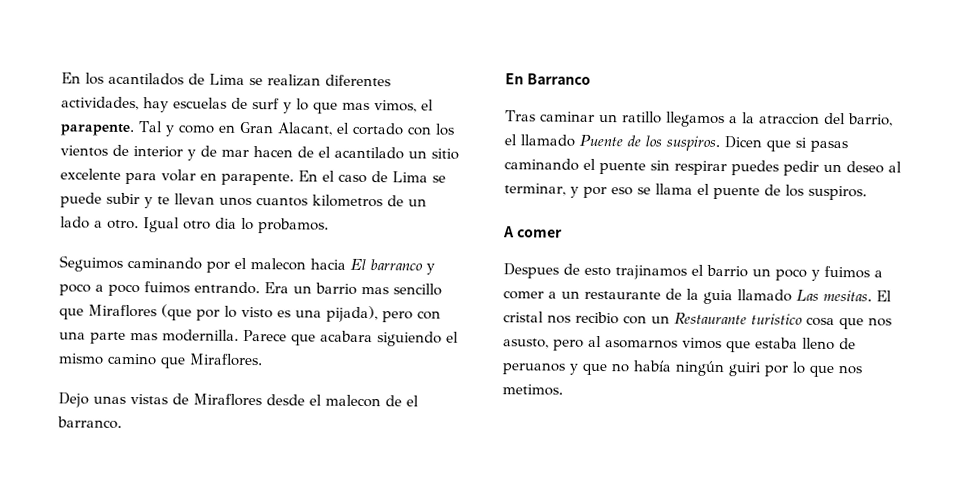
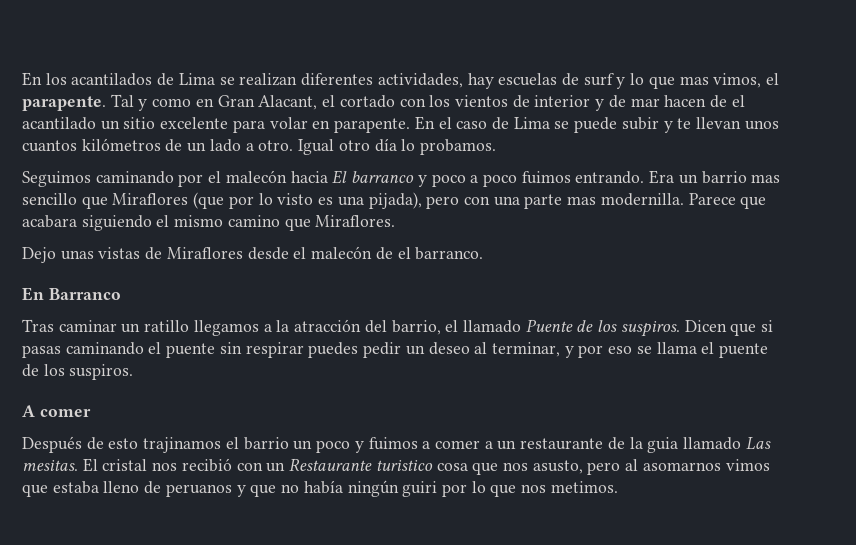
[312,194,383,208] kilometros -> [81,138,161,151] kilómetros
[215,217,237,229] dia -> [374,138,397,152] día
[250,258,306,271] malecon -> [225,170,287,183] malecón
[325,394,381,408] malecon -> [311,246,373,259] malecón
[758,113,820,125] atraccion -> [294,319,362,332] atracción
[503,263,559,279] Despues -> [22,436,82,453] Después
[575,311,619,325] recibio -> [181,458,232,472] recibió

